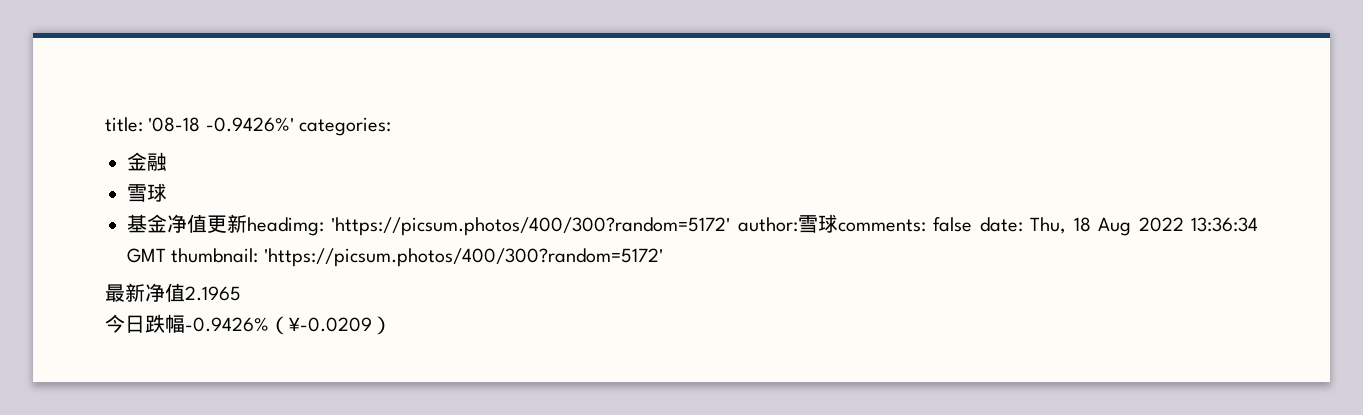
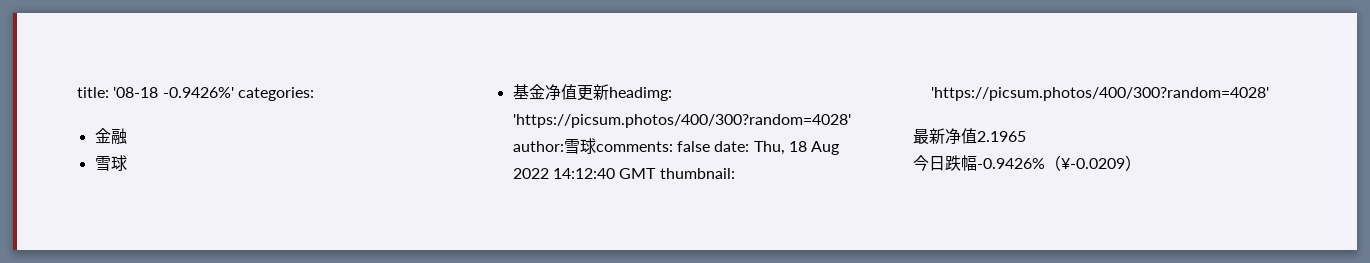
[331,217,731,236] 'https://picsum.photos/400/300?random=5172' -> [512,114,851,128] 'https://picsum.photos/400/300?random=4028'
[1191,217,1258,232] 13:36:34 -> [552,168,615,179] 14:12:40
[263,248,663,267] 'https://picsum.photos/400/300?random=5172' -> [930,87,1269,101] 'https://picsum.photos/400/300?random=4028'

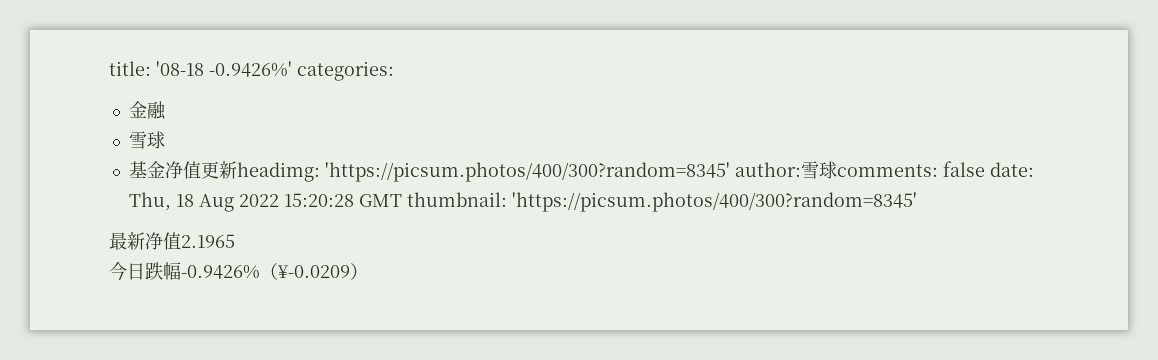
[512,114,851,128] 'https://picsum.photos/400/300?random=4028' -> [324,162,730,182] 'https://picsum.photos/400/300?random=8345'
[552,168,615,179] 14:12:40 -> [283,193,354,207] 15:20:28
[930,87,1269,101] 'https://picsum.photos/400/300?random=4028' -> [511,192,917,212] 'https://picsum.photos/400/300?random=8345'

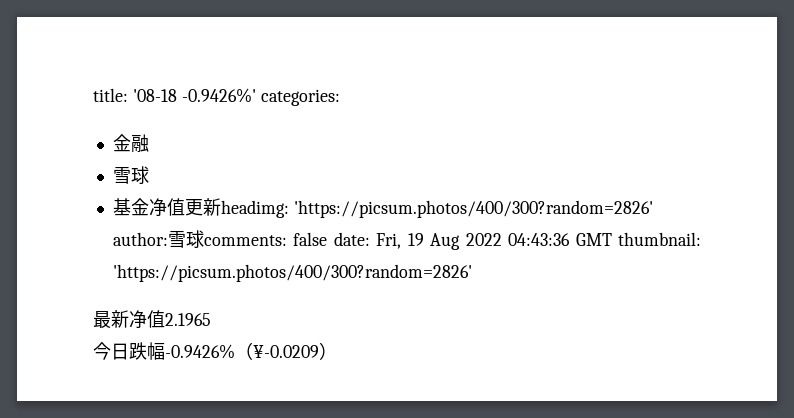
[324,162,730,182] 'https://picsum.photos/400/300?random=8345' -> [293,200,653,218] 'https://picsum.photos/400/300?random=2826'
[128,192,194,211] Thu, 18 -> [376,233,424,249] Fri, 19
[283,193,354,207] 15:20:28 -> [508,233,571,246] 04:43:36
[511,192,917,212] 'https://picsum.photos/400/300?random=8345' -> [112,264,472,282] 'https://picsum.photos/400/300?random=2826'

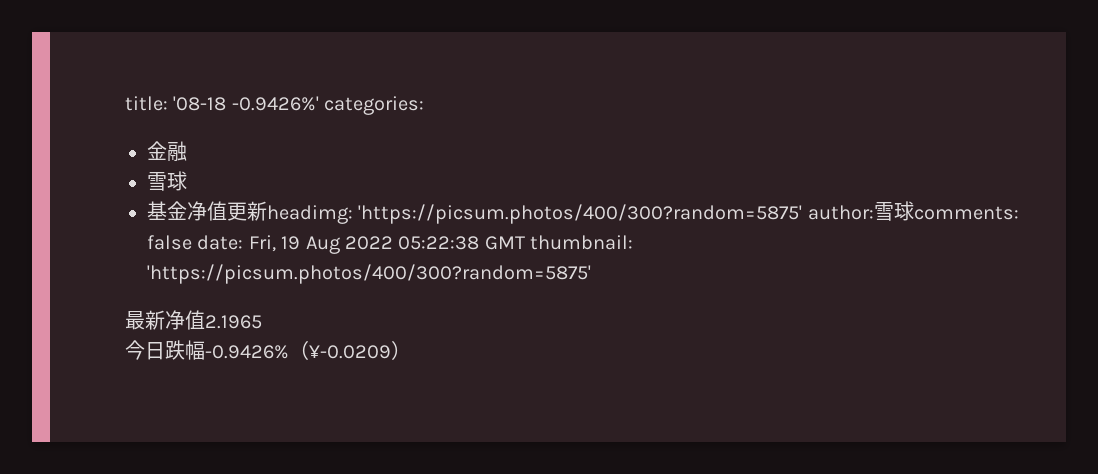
[293,200,653,218] 'https://picsum.photos/400/300?random=2826' -> [358,204,803,224] 'https://picsum.photos/400/300?random=5875'
[508,233,571,246] 04:43:36 -> [398,236,480,250] 05:22:38
[112,264,472,282] 'https://picsum.photos/400/300?random=2826' -> [147,264,591,284] 'https://picsum.photos/400/300?random=5875'

